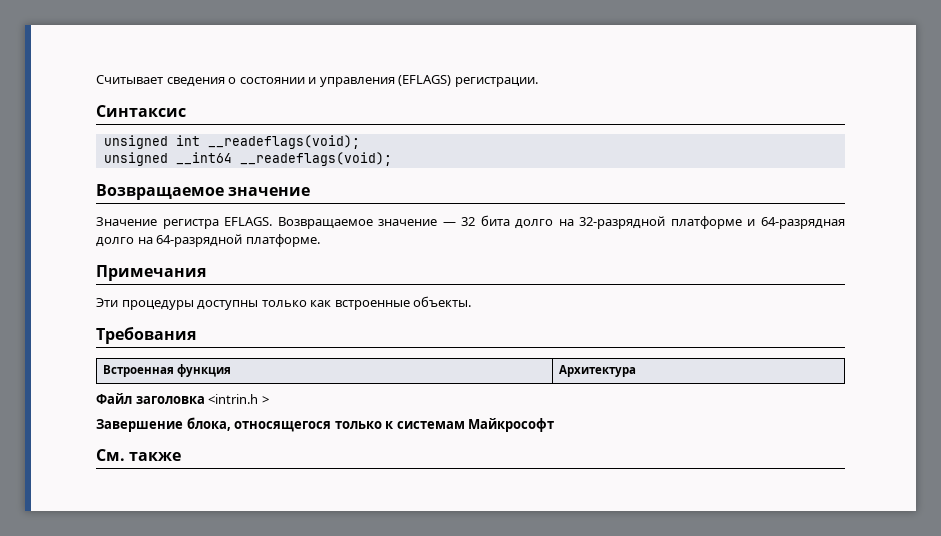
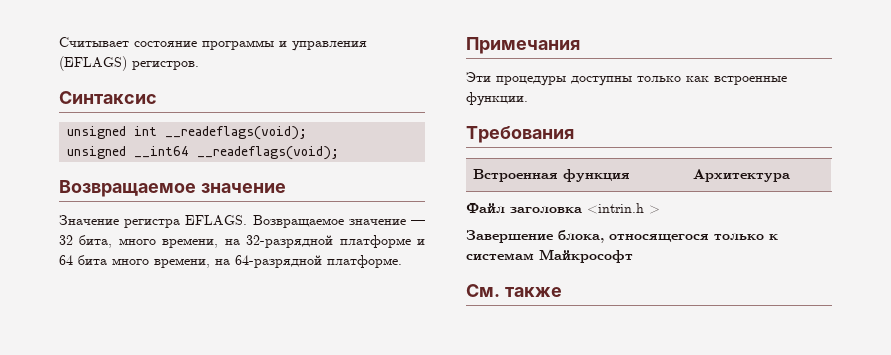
[166,77,305,87] сведения о состоянии -> [134,40,274,50] состояние программы
[454,77,538,87] регистрации. -> [132,61,199,70] регистров.
[480,215,554,229] бита долго -> [79,235,219,248] бита, много времени,
[761,217,846,229] [96,237,134,247] 64-разрядная долго -> [59,255,210,268] 64 бита много времени,
[413,296,472,307] объекты. -> [466,92,528,106] функции.

